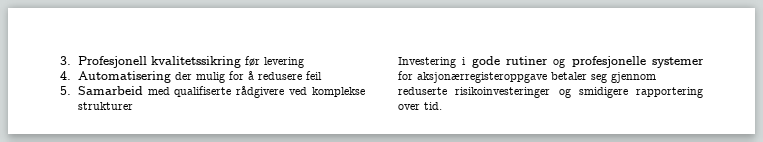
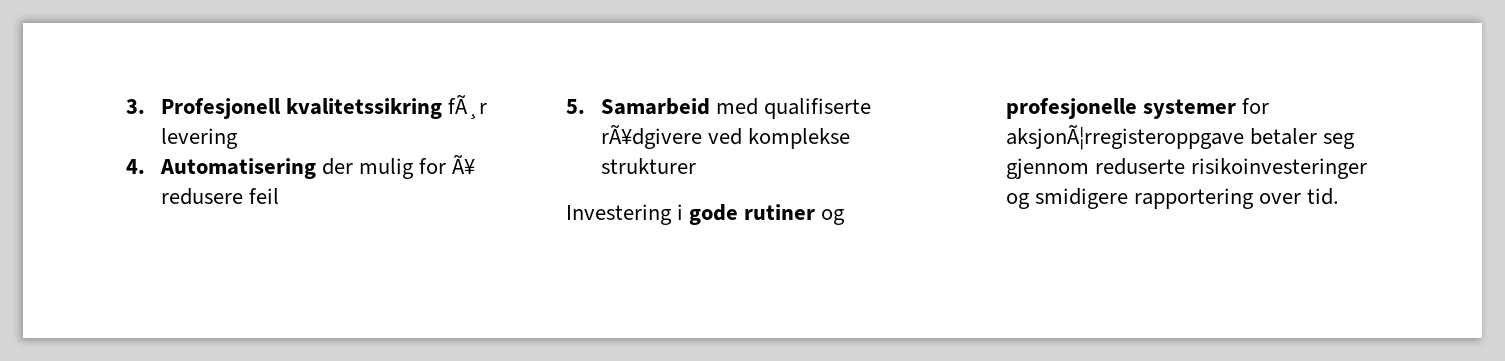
[244,56,260,66] før -> [447,95,487,119] fÃ¸r
[247,71,254,80] å -> [451,155,475,174] Ã¥
[236,86,285,98] rådgivere -> [600,125,702,149] rÃ¥dgivere
[417,72,547,83] aksjonærregisteroppgave -> [1006,125,1244,150] aksjonÃ¦rregisteroppgave

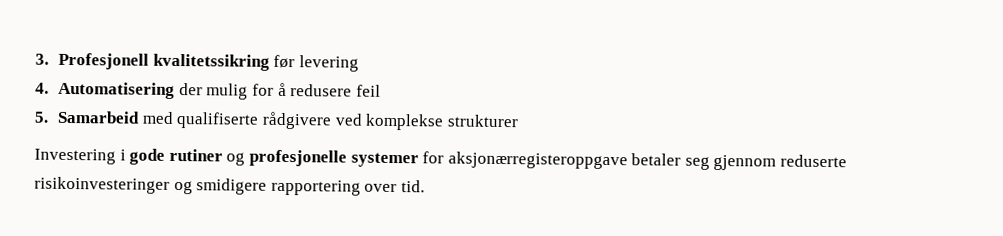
[447,95,487,119] fÃ¸r -> [273,54,296,69] før
[451,155,475,174] Ã¥ -> [277,82,287,97] å
[600,125,702,149] rÃ¥dgivere -> [262,111,333,130] rådgivere
[1006,125,1244,150] aksjonÃ¦rregisteroppgave -> [447,151,628,170] aksjonærregisteroppgave

